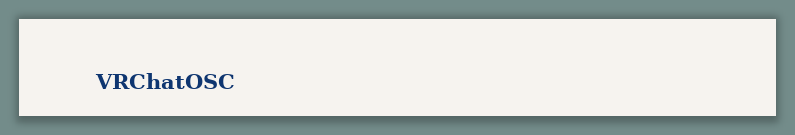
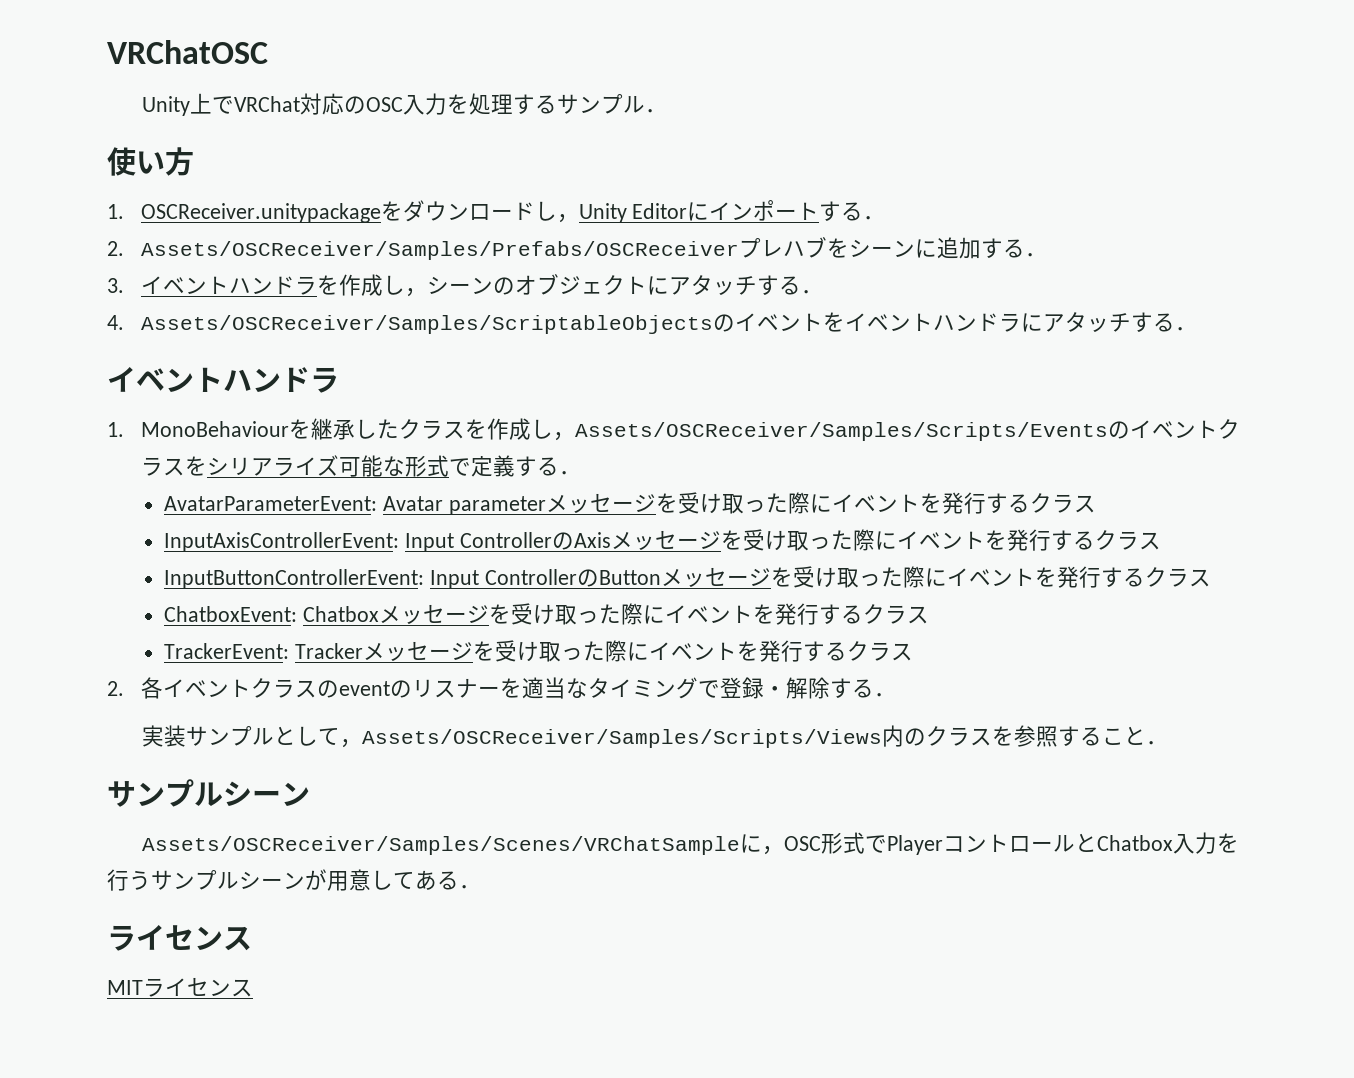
(235, 81) none -> [141,93,667,116] [107,147,194,176] [107,200,886,223] [107,237,1047,260] [107,274,823,297] [107,312,1197,334] [107,367,339,393] [107,418,1240,441] [140,455,581,477] [164,492,1096,515] [164,529,1161,552] [164,566,1211,589] [164,603,930,625] [164,640,914,662] [107,677,896,699] [141,725,1168,748] [107,779,310,807] [141,832,1239,855] [107,869,481,891] [107,925,252,951] [107,977,253,997] // Unity上でVRChat対応のOSC入力を処理するサンプル． // 使い方 // 1. OSCReceiver.unitypackageをダウンロードし，Unity Editorにインポートする． // 2. Assets/OSCReceiver/Samples/Prefabs/OSCReceiverプレハブをシーンに追加する． // 3.イベントハンドラを作成し，シーンのオブジェクトにアタッチする． // 4. Assets/OSCReceiver/Samples/ScriptableObjectsのイベントをイベントハンドラにアタッチする． // イベントハンドラ // 1. MonoBehaviourを継承したクラスを作成し，Assets/OSCReceiver/Samples/Scripts/Eventsのイベントクラスをシリアライズ可能な形式で定義する． // AvatarParameterEvent: Avatar parameterメッセージを受け取った際にイベントを発行するクラス // InputAxisControllerEvent: Input ControllerのAxisメッセージを受け取った際にイベントを発行するクラス // InputButtonControllerEvent: Input ControllerのButtonメッセージを受け取った際にイベントを発行するクラス // ChatboxEvent: Chatboxメッセージを受け取った際にイベントを発行するクラス // TrackerEvent: Trackerメッセージを受け取った際にイベントを発行するクラス // 2.各イベントクラスのeventのリスナーを適当なタイミングで登録・解除する． // 実装サンプルとして，Assets/OSCReceiver/Samples/Scripts/Views内のクラスを参照すること． // サンプルシーン // Assets/OSCReceiver/Samples/Scenes/VRChatSampleに，OSC形式でPlayerコントロールとChatbox入力を行うサンプルシーンが用意してある． // ライセンス // MITライセンス

